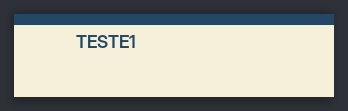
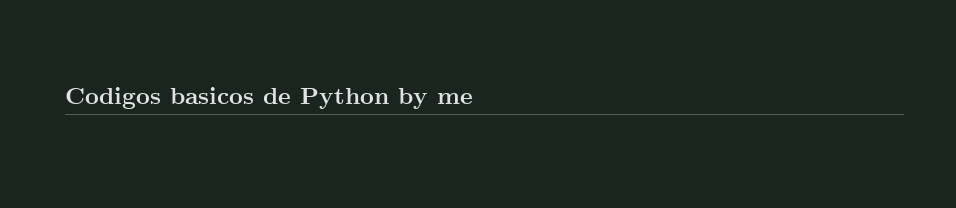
[76,35,136,48] TESTE1 -> [65,87,473,109] Codigos basicos de Python by me

